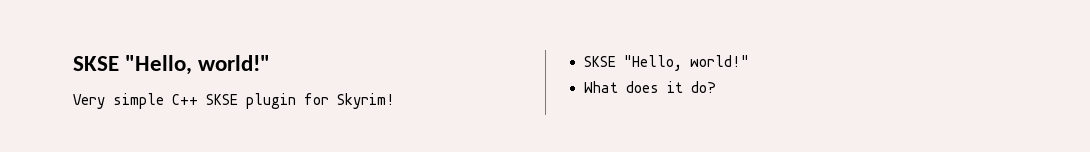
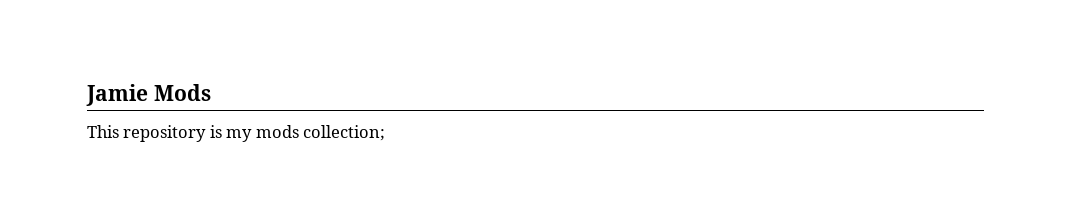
[73,55,271,75] [73,93,395,109] [583,55,749,71] [583,81,716,93] SKSE "Hello, world!" // Very simple C++ SKSE plugin for Skyrim! // SKSE "Hello, world!" // What does it do? -> [86,84,211,106] [87,125,386,142] Jamie Mods // This repository is my mods collection;

